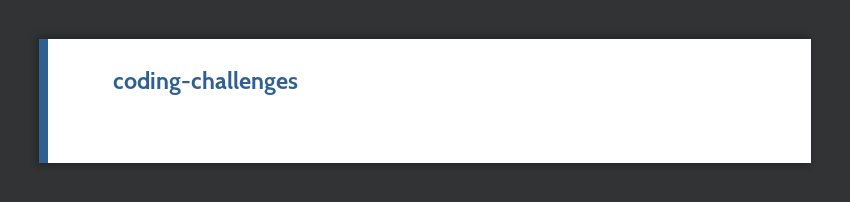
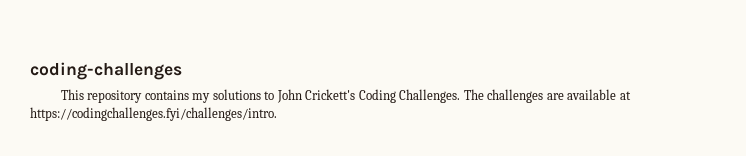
(298, 83) none -> [60,89,631,103] [30,107,277,121] // This repository contains my solutions to John Crickett's Coding Challenges. The challenges are available at https://codingchallenges.fyi/challenges/intro.

